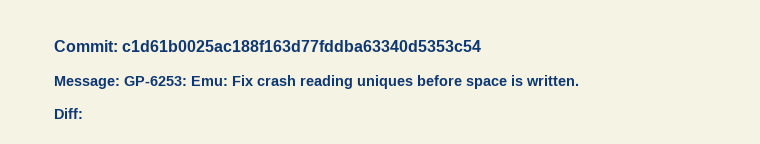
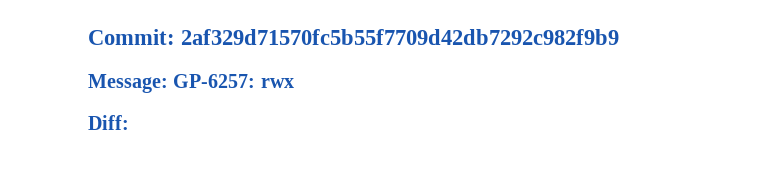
[122,40,482,52] c1d61b0025ac188f163d77fddba63340d5353c54 -> [181,29,620,45] 2af329d71570fc5b55f7709d42db7292c982f9b9
[124,75,579,89] GP-6253: Emu: Fix crash reading uniques before space is written. -> [173,74,294,88] GP-6257: rwx

